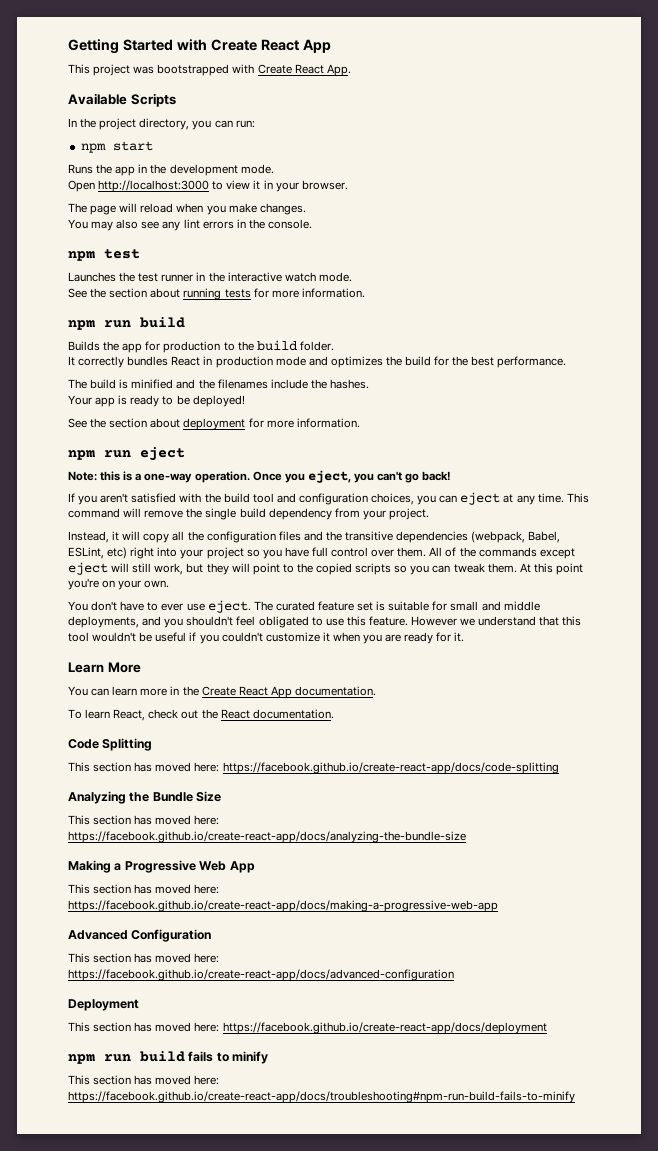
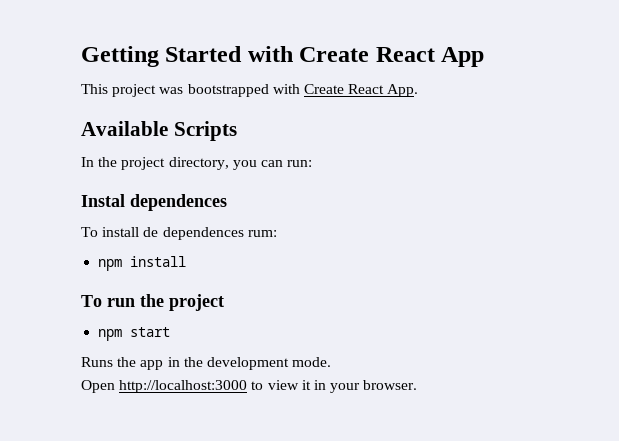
(255, 124) none -> [81,194,227,211] [81,227,277,240] [98,256,187,271] [81,294,224,311] // Instal dependences // To install de dependences rum: // npm install // To run the project
[68,203,306,215] [68,219,312,231] [68,249,140,261] [68,272,352,282] [68,288,365,300] [68,317,185,330] [68,340,334,353] [68,356,567,368] [68,379,369,389] [68,395,245,407] [68,418,360,430] [68,447,185,461] [68,470,452,483] [68,492,589,505] [68,508,429,520] [68,531,561,543] [68,547,575,559] [68,562,583,575] [68,578,170,590] [68,600,540,613] [68,616,582,628] [68,632,465,644] [68,662,141,673] [68,686,376,698] [68,709,334,721] [68,738,153,751] [68,762,559,774] [68,791,222,804] [68,815,220,825] [68,831,466,843] [68,860,255,873] [68,884,220,894] [68,900,498,912] [68,929,212,942] [68,953,220,963] [68,969,454,981] [68,999,139,1011] [68,1022,547,1034] [68,1051,269,1064] [68,1075,220,1085] [68,1091,575,1103] // The page will reload when you make changes. // You may also see any lint errors in the console. // npm test // Launches the test runner in the interactive watch mode. // See the section about running tests for more information. // npm run build // Builds the app for production to the build folder. // It correctly bundles React in production mode and optimizes the build for the best performance. // The build is minified and the filenames include the hashes. // Your app is ready to be deployed! // See the section about deployment for more information. // npm run eject // Note: this is a one-way operation. Once you eject, you can't go back! // If you aren't satisfied with the build tool and configuration choices, you can eject at any time. This command will remove the single build dependency from your project. // Instead, it will copy all the configuration files and the transitive dependencies (webpack, Babel, ESLint, etc) right into your project so you have full control over them. All of the commands except eject will still work, but they will point to the copied scripts so you can tweak them. At this point you're on your own. // You don't have to ever use eject. The curated feature set is suitable for small and middle deployments, and you shouldn't feel obligated to use this feature. However we understand that this tool wouldn't be useful if you couldn't customize it when you are ready for it. // Learn More // You can learn more in the Create React App documentation. // To learn React, check out the React documentation. // Code Splitting // This section has moved here: https://facebook.github.io/create-react-app/docs/code-splitting // Analyzing the Bundle Size // This section has moved here: https://facebook.github.io/create-react-app/docs/analyzing-the-bundle-size // Making a Progressive Web App // This section has moved here: https://facebook.github.io/create-react-app/docs/making-a-progressive-web-app // Advanced Configuration // This section has moved here: https://facebook.github.io/create-react-app/docs/advanced-configuration // Deployment // This section has moved here: https://facebook.github.io/create-react-app/docs/deployment // npm run build fails to minify // This section has moved here: https://facebook.github.io/create-react-app/docs/troubleshooting#npm-run-build-fails-to-minify -> (418, 385) none

